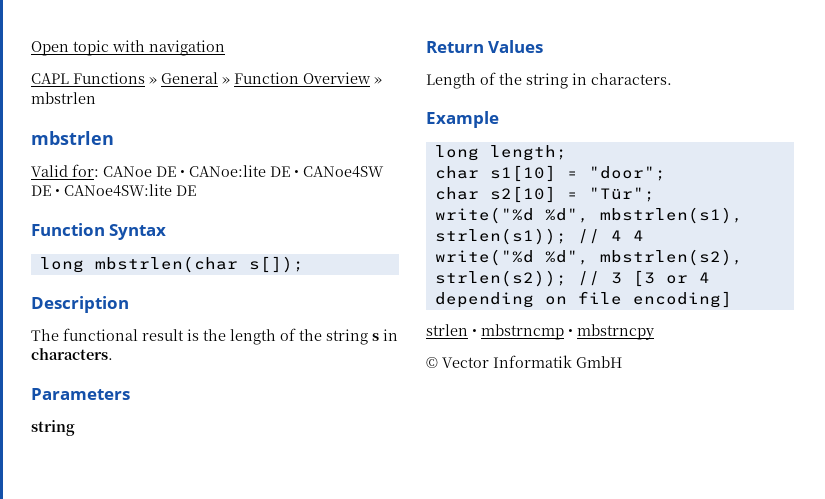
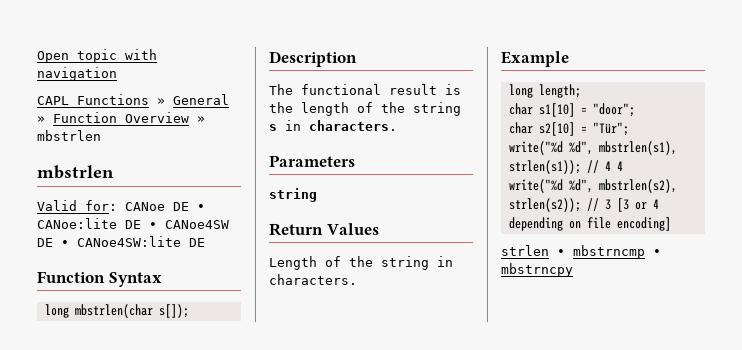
[426,355,622,368] // © Vector Informatik GmbH -> (573, 270) none

